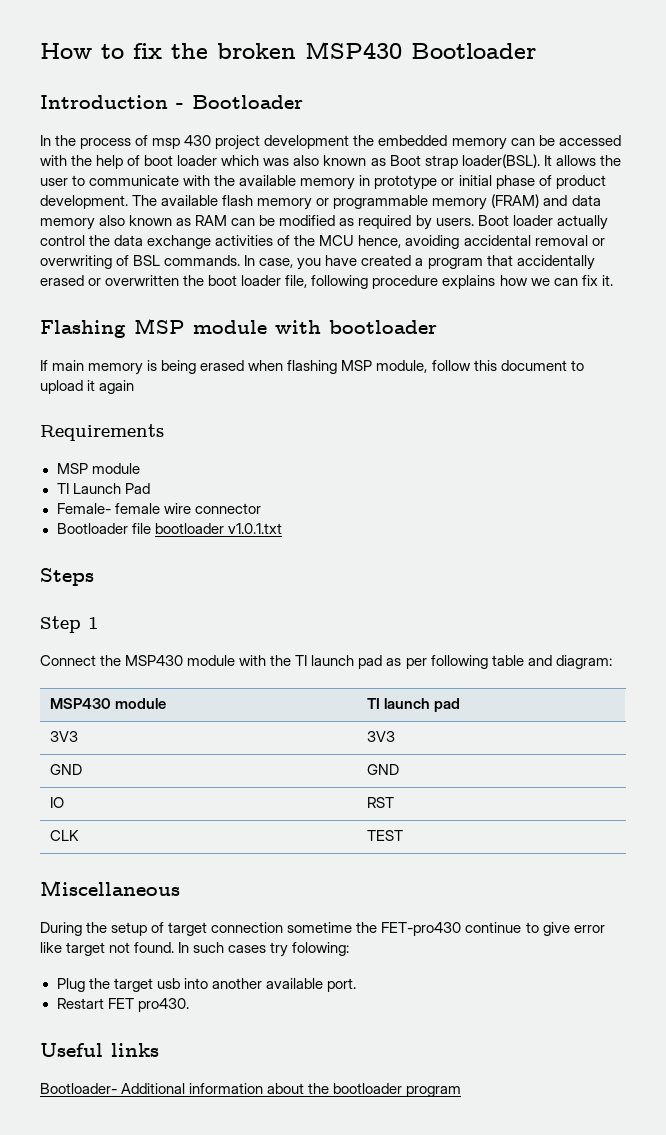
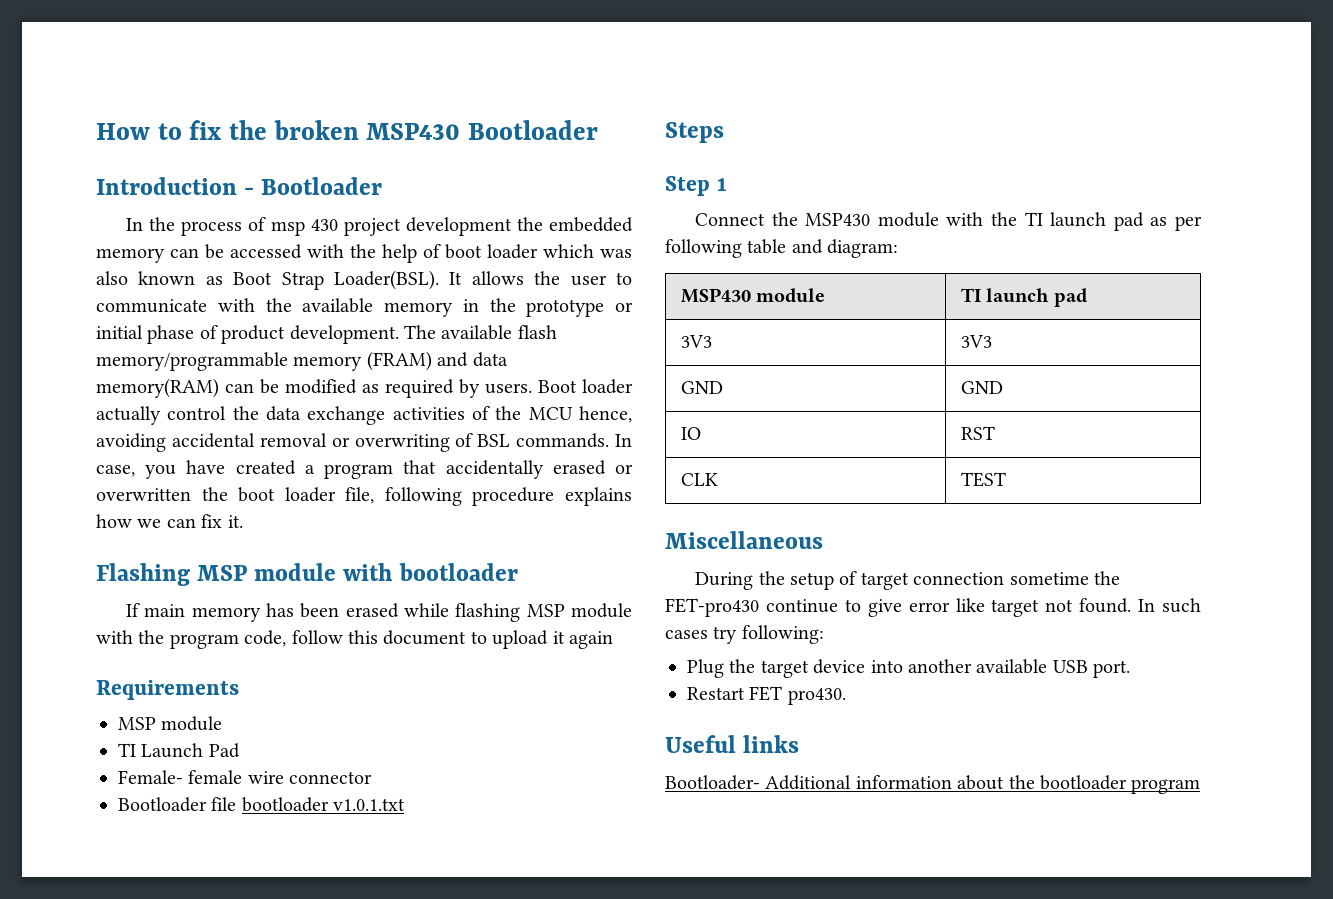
[424,154,540,169] strap loader(BSL). -> [281,270,439,290] Strap Loader(BSL).
(371, 180) none -> [489,298,516,312] the
[257,195,429,210] memory or programmable -> [96,352,288,371] memory/programmable
[40,215,228,230] memory also known as RAM -> [96,378,219,398] memory(RAM)
[147,360,428,374] is being erased when flashing MSP module, -> [266,603,632,622] [96,630,287,649] has been erased while flashing MSP module with the program code,
[292,942,350,956] folowing: -> [741,625,824,644] following:
[156,978,180,989] usb -> [813,659,866,674] device
(323, 983) none -> [1052,660,1088,673] USB

